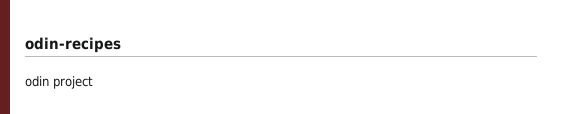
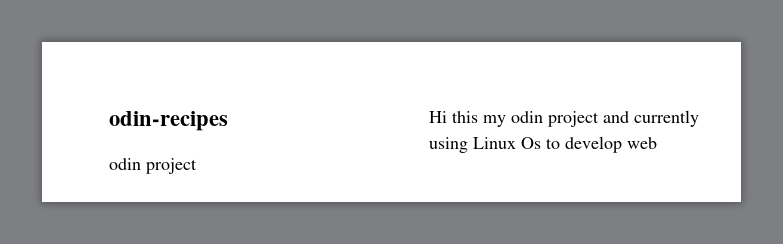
(93, 82) none -> [429,110,699,127] [429,136,657,153] // Hi this my odin project and currently using Linux Os to develop web

